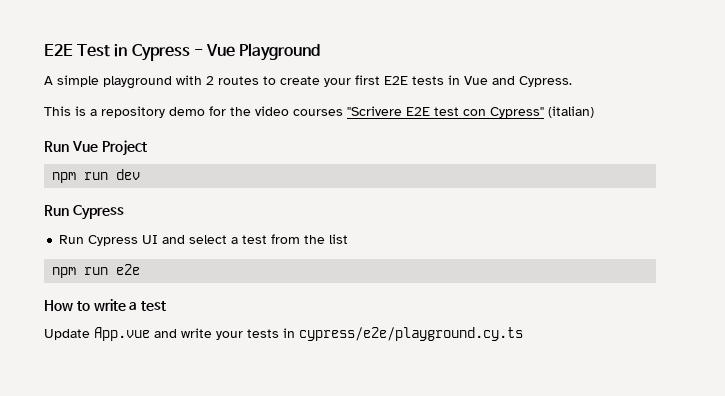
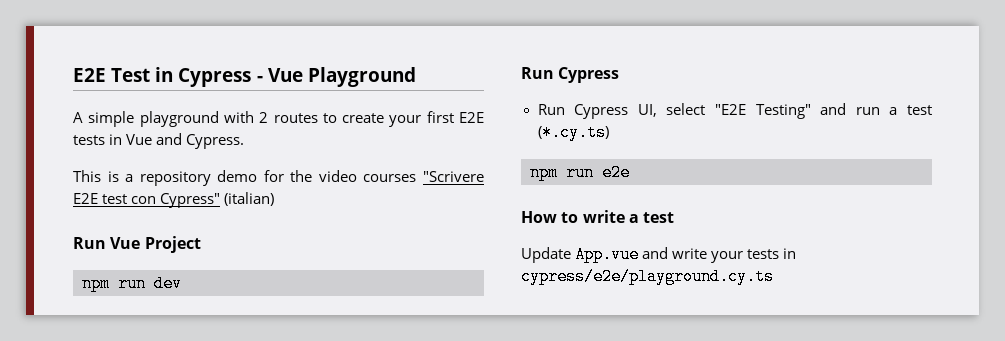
[142,234,349,244] UI and select a test from the list -> [637,103,932,119] [537,124,609,141] UI, select "E2E Testing" and run a test (*.cy.ts)

